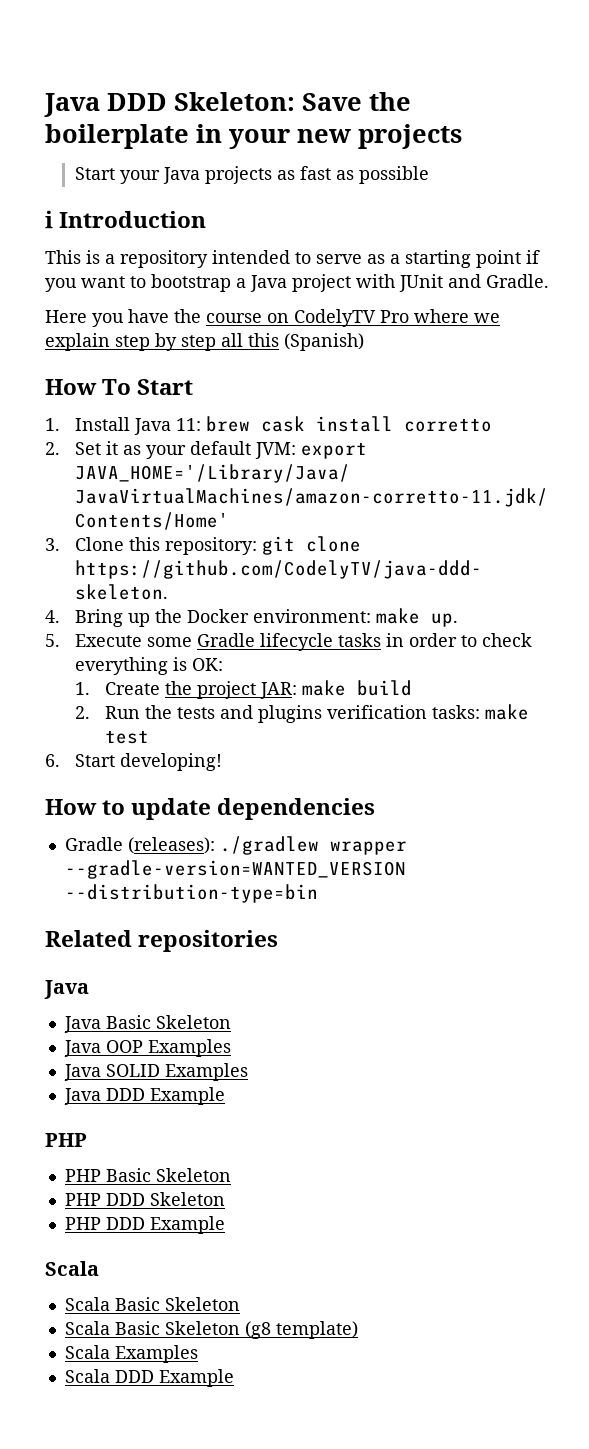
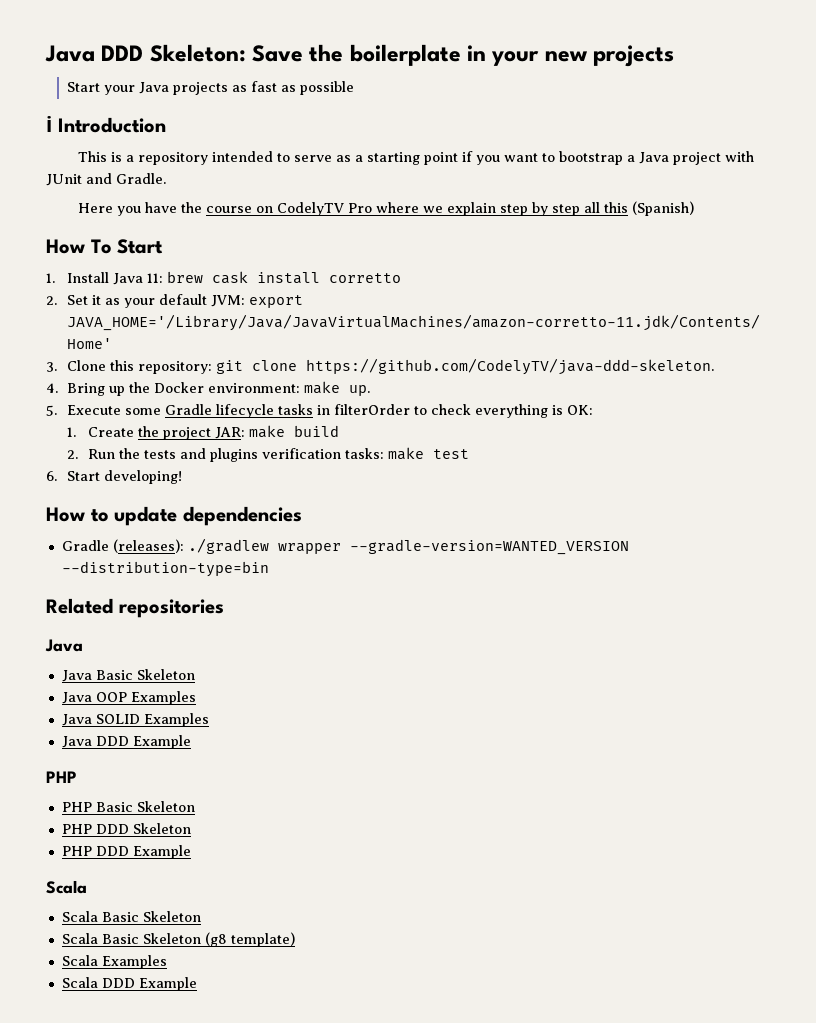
[408,633,457,647] order -> [333,404,410,415] filterOrder

